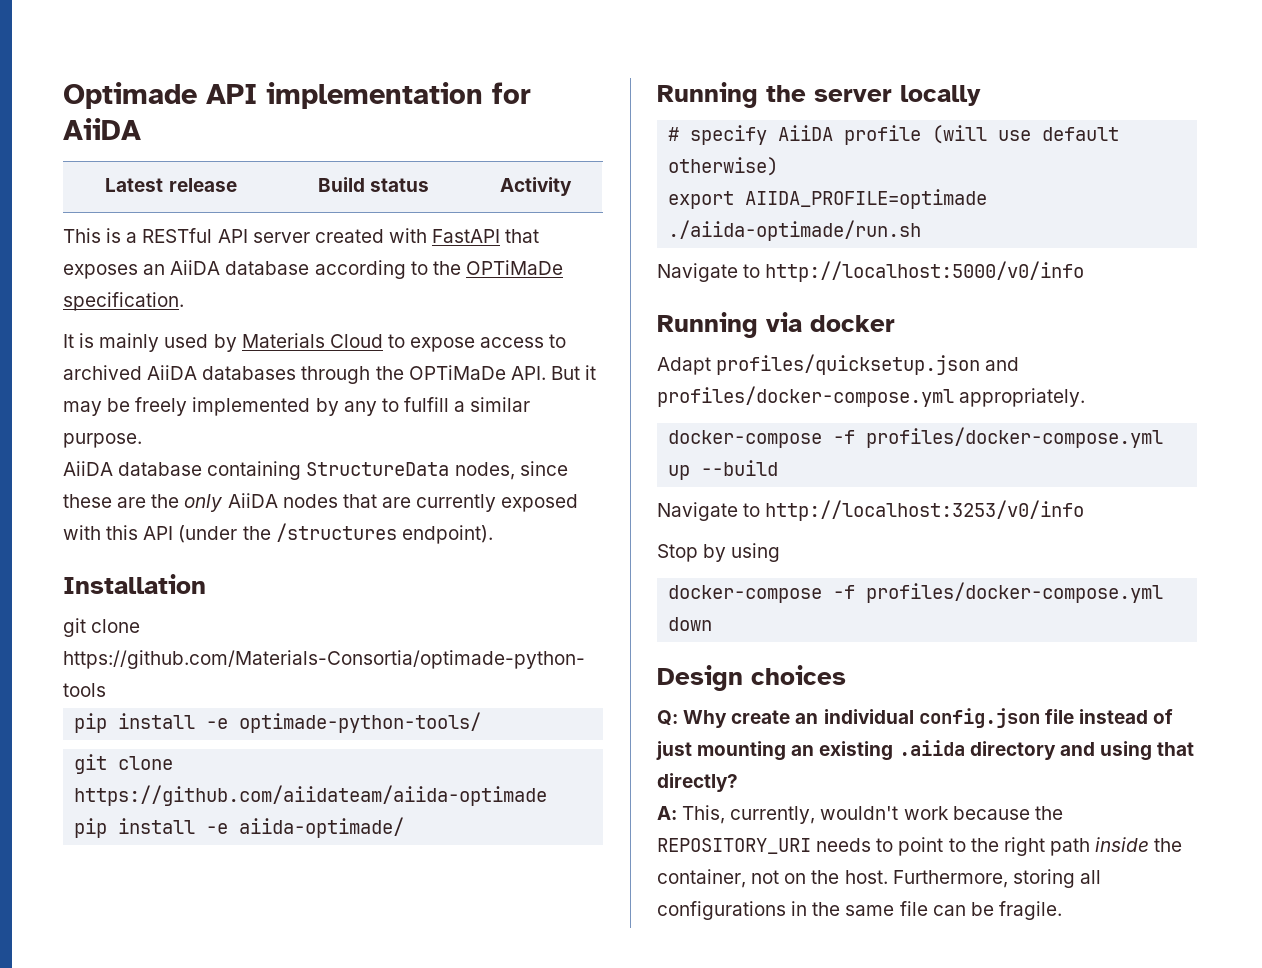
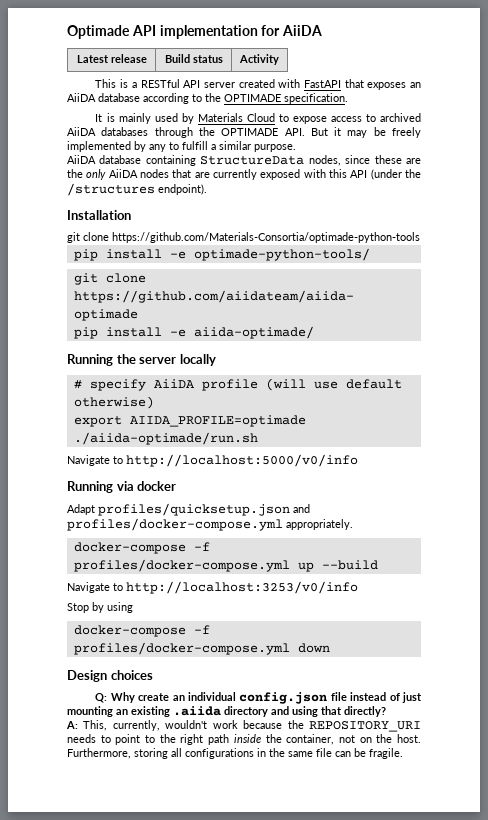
[465,260,563,275] OPTiMaDe -> [224,94,281,102] OPTIMADE
[408,365,506,380] OPTiMaDe -> [221,128,279,136] OPTIMADE

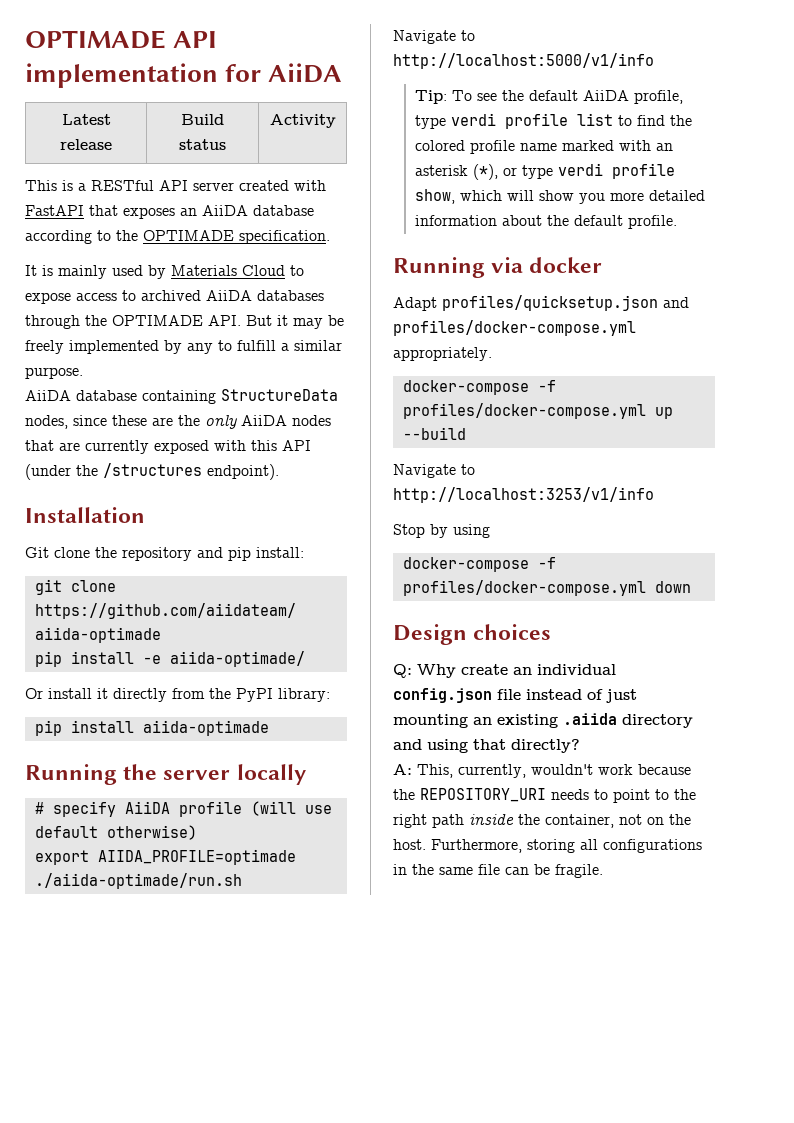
[67,25,130,39] Optimade -> [25,30,166,49] OPTIMADE
[67,232,420,243] [73,248,370,261] git clone https://github.com/Materials-Consortia/optimade-python-tools // pip install -e optimade-python-tools/ -> [25,547,304,561] Git clone the repository and pip install:
(314, 332) none -> [25,688,330,702] [34,720,269,736] // Or install it directly from the PyPI library: // pip install aiida-optimade
[126,454,358,467] http://localhost:5000/v0/info -> [393,53,654,69] [415,90,684,104] [415,113,693,129] [415,140,674,154] [415,163,676,180] [415,189,706,204] [415,215,678,229] http://localhost:5000/v1/info // Tip: To see the default AiiDA profile, type verdi profile list to find the colored profile name marked with an asterisk (*), or type verdi profile show, which will show you more detailed information about the default profile.
[126,581,358,594] http://localhost:3253/v0/info -> [393,487,654,503] http://localhost:3253/v1/info

